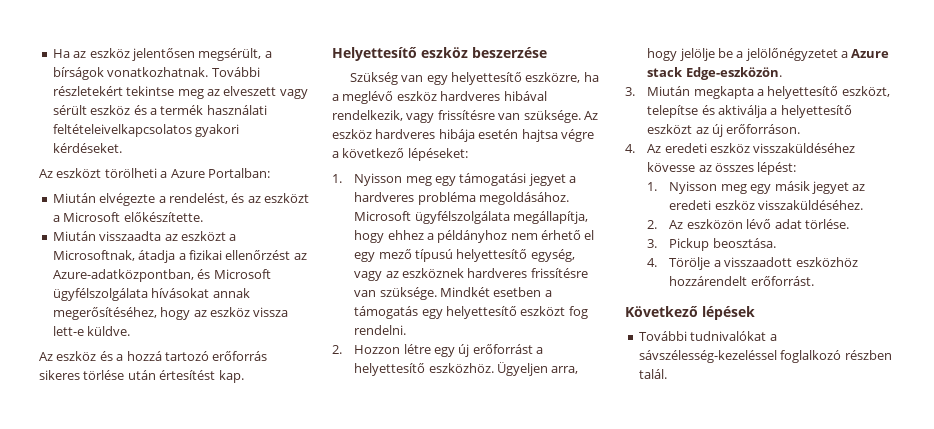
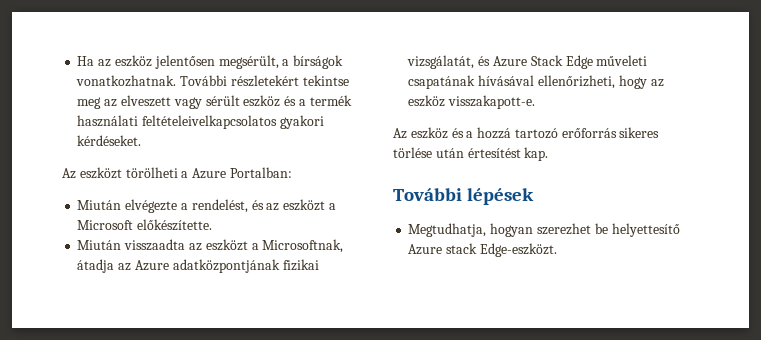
[178,250,307,260] [52,269,271,282] [52,288,250,301] [52,307,289,320] [52,326,131,336] a fizikai ellenőrzést az Azure-adatközpontban, és Microsoft ügyfélszolgálata hívásokat annak megerősítéséhez, hogy az eszköz vissza lett-e küldve. -> [118,259,319,273] [407,55,648,69] [408,75,664,89] [408,95,536,109] az Azure adatközpontjának fizikai vizsgálatát, és Azure Stack Edge műveleti csapatának hívásával ellenőrizheti, hogy az eszköz visszakapott-e.
[332,47,547,61] [349,72,599,85] [332,91,547,104] [332,110,598,123] [332,129,594,142] [332,148,468,161] [332,173,577,186] [354,192,569,205] [354,211,588,224] [354,230,595,243] [354,249,575,262] [354,268,588,281] [354,287,552,300] [354,306,588,319] [354,325,407,335] [332,344,544,357] [354,362,579,376] [647,48,890,61] [647,67,782,80] [625,86,890,99] [647,105,852,118] [647,124,801,137] [625,143,856,153] [647,162,797,175] [647,181,866,194] [669,200,864,210] [647,219,849,229] [647,238,776,251] [647,257,858,270] [669,276,814,286] [625,306,755,320] [638,331,777,341] [638,350,892,363] [638,369,667,379] Helyettesítő eszköz beszerzése // Szükség van egy helyettesítő eszközre, ha a meglévő eszköz hardveres hibával rendelkezik, vagy frissítésre van szüksége. Az eszköz hardveres hibája esetén hajtsa végre a következő lépéseket: // 1. Nyisson meg egy támogatási jegyet a hardveres probléma megoldásához. Microsoft ügyfélszolgálata megállapítja, hogy ehhez a példányhoz nem érhető el egy mező típusú helyettesítő egység, vagy az eszköznek hardveres frissítésre van szüksége. Mindkét esetben a támogatás egy helyettesítő eszközt fog rendelni. // 2. Hozzon létre egy új erőforrást a helyettesítő eszközhöz. Ügyeljen arra, hogy jelölje be a jelölőnégyzetet a Azure stack Edge-eszközön. // 3. Miután megkapta a helyettesítő eszközt, telepítse és aktiválja a helyettesítő eszközt az új erőforráson. // 4. Az eredeti eszköz visszaküldéséhez kövesse az összes lépést: // 1. Nyisson meg egy másik jegyet az eredeti eszköz visszaküldéséhez. // 2. Az eszközön lévő adat törlése. // 3. Pickup beosztása. // 4. Törölje a visszaadott eszközhöz hozzárendelt erőforrást. // Következő lépések // További tudnivalókat a sávszélesség-kezeléssel foglalkozó részben talál. -> [393,188,535,205] [408,223,680,237] [408,243,557,257] További lépések // Megtudhatja, hogyan szerezhet be helyettesítő Azure stack Edge-eszközt.

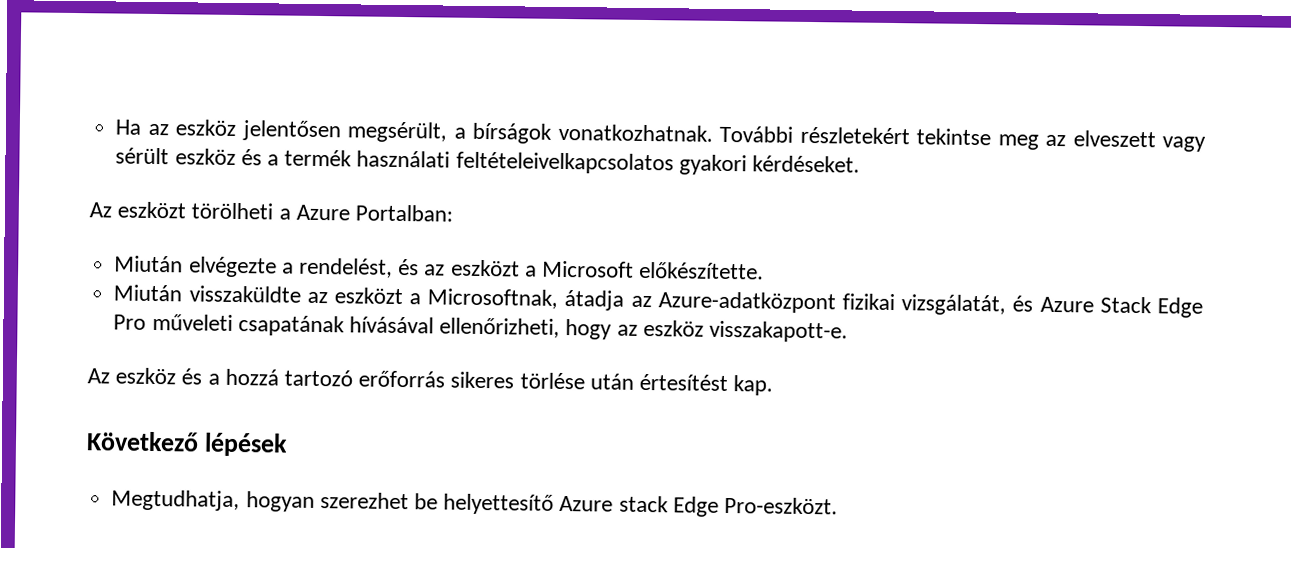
[124,239,186,251] visszaadta -> [188,285,301,303] visszaküldte
[134,259,280,273] Azure adatközpontjának -> [657,291,836,314] Azure-adatközpont
(593, 62) none -> [113,314,147,330] Pro
[393,188,462,201] További -> [86,431,199,452] Következő
[479,243,557,257] Edge-eszközt. -> [672,496,838,517] Edge Pro-eszközt.

